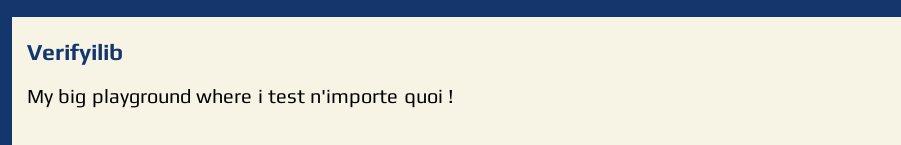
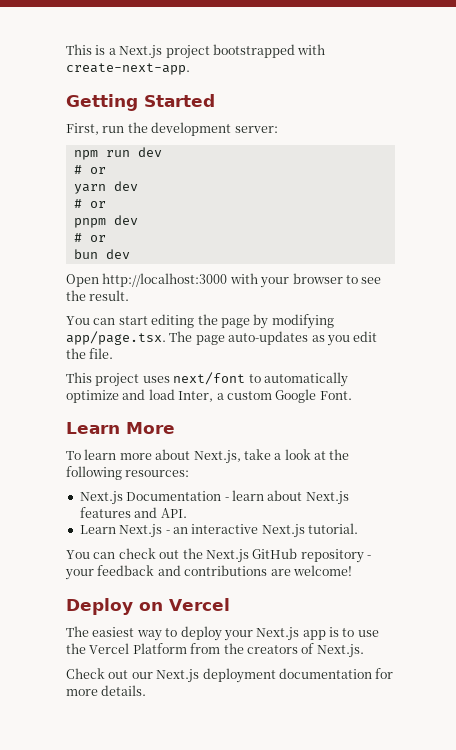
[27,43,123,65] [27,89,455,108] Verifyilib // My big playground where i test n'importe quoi ! -> [66,44,326,59] [66,63,190,75] [66,94,215,111] [66,122,278,136] [73,147,162,160] [73,165,106,174] [73,181,138,194] [73,199,106,208] [73,215,138,228] [73,233,106,242] [73,249,130,259] [66,273,382,288] [66,290,130,301] [66,314,334,329] [66,331,378,346] [66,348,114,359] [66,372,348,387] [66,389,352,403] [66,422,175,434] [66,449,350,464] [66,466,190,480] [79,490,349,505] [79,507,187,518] [79,523,358,538] [66,548,371,563] [65,565,352,580] [66,598,230,615] [66,626,379,641] [66,643,364,658] [66,668,394,683] [66,685,147,696] This is a Next.js project bootstrapped with create-next-app. // Getting Started // First, run the development server: // npm run dev // # or // yarn dev // # or // pnpm dev // # or // bun dev // Open http://localhost:3000 with your browser to see the result. // You can start editing the page by modifying app/page.tsx. The page auto-updates as you edit the file. // This project uses next/font to automatically optimize and load Inter, a custom Google Font. // Learn More // To learn more about Next.js, take a look at the following resources: // Next.js Documentation - learn about Next.js features and API. // Learn Next.js - an interactive Next.js tutorial. // You can check out the Next.js GitHub repository - your feedback and contributions are welcome! // Deploy on Vercel // The easiest way to deploy your Next.js app is to use the Vercel Platform from the creators of Next.js. // Check out our Next.js deployment documentation for more details.

